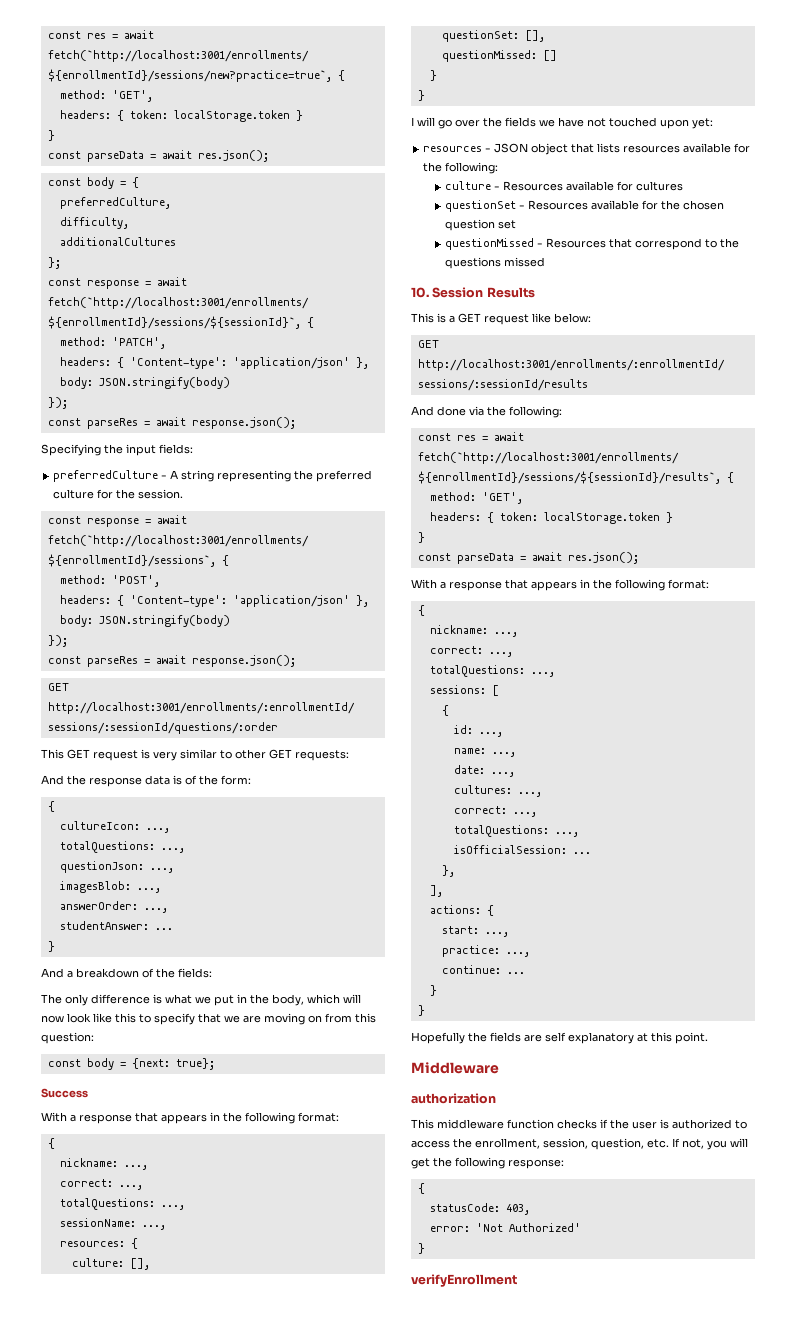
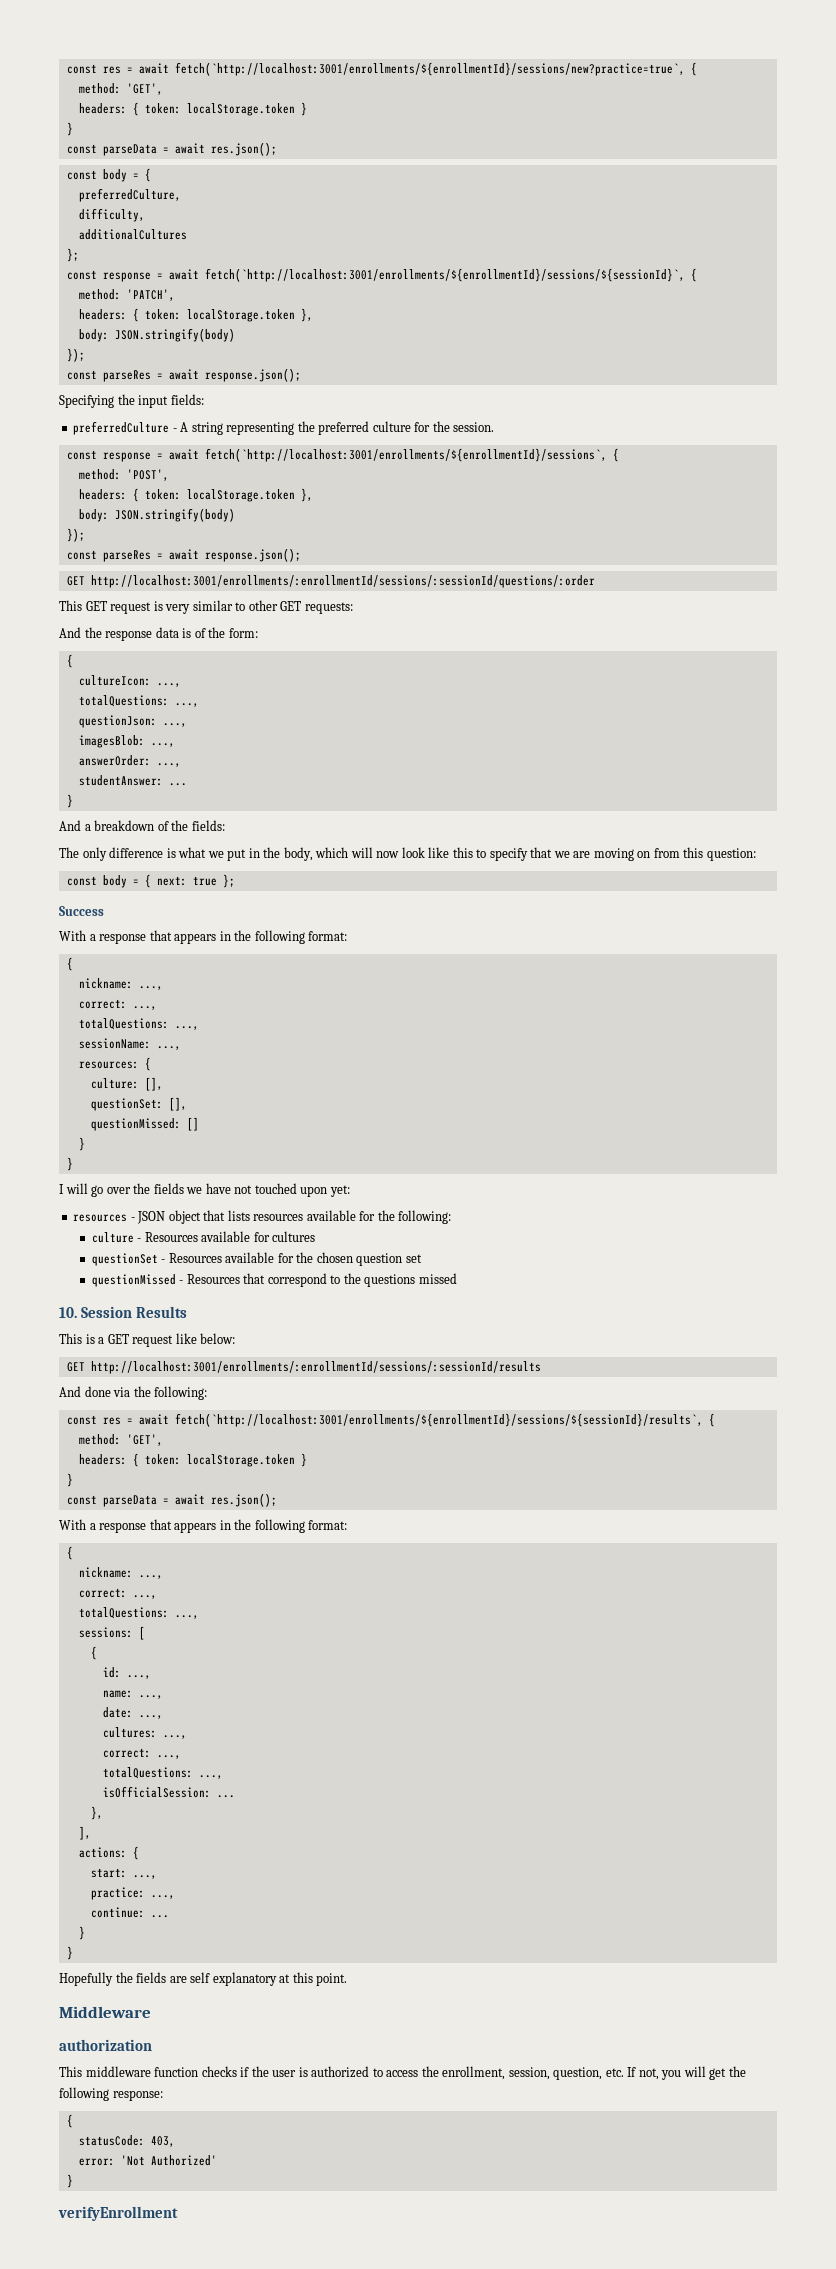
[129,357,350,369] 'Content-type': 'application/json' -> [144,309,295,322] token: localStorage.token
[129,595,350,607] 'Content-type': 'application/json' -> [144,489,295,502] token: localStorage.token
[131,1058,215,1070] {next: true}; -> [144,874,235,888] { next: true };

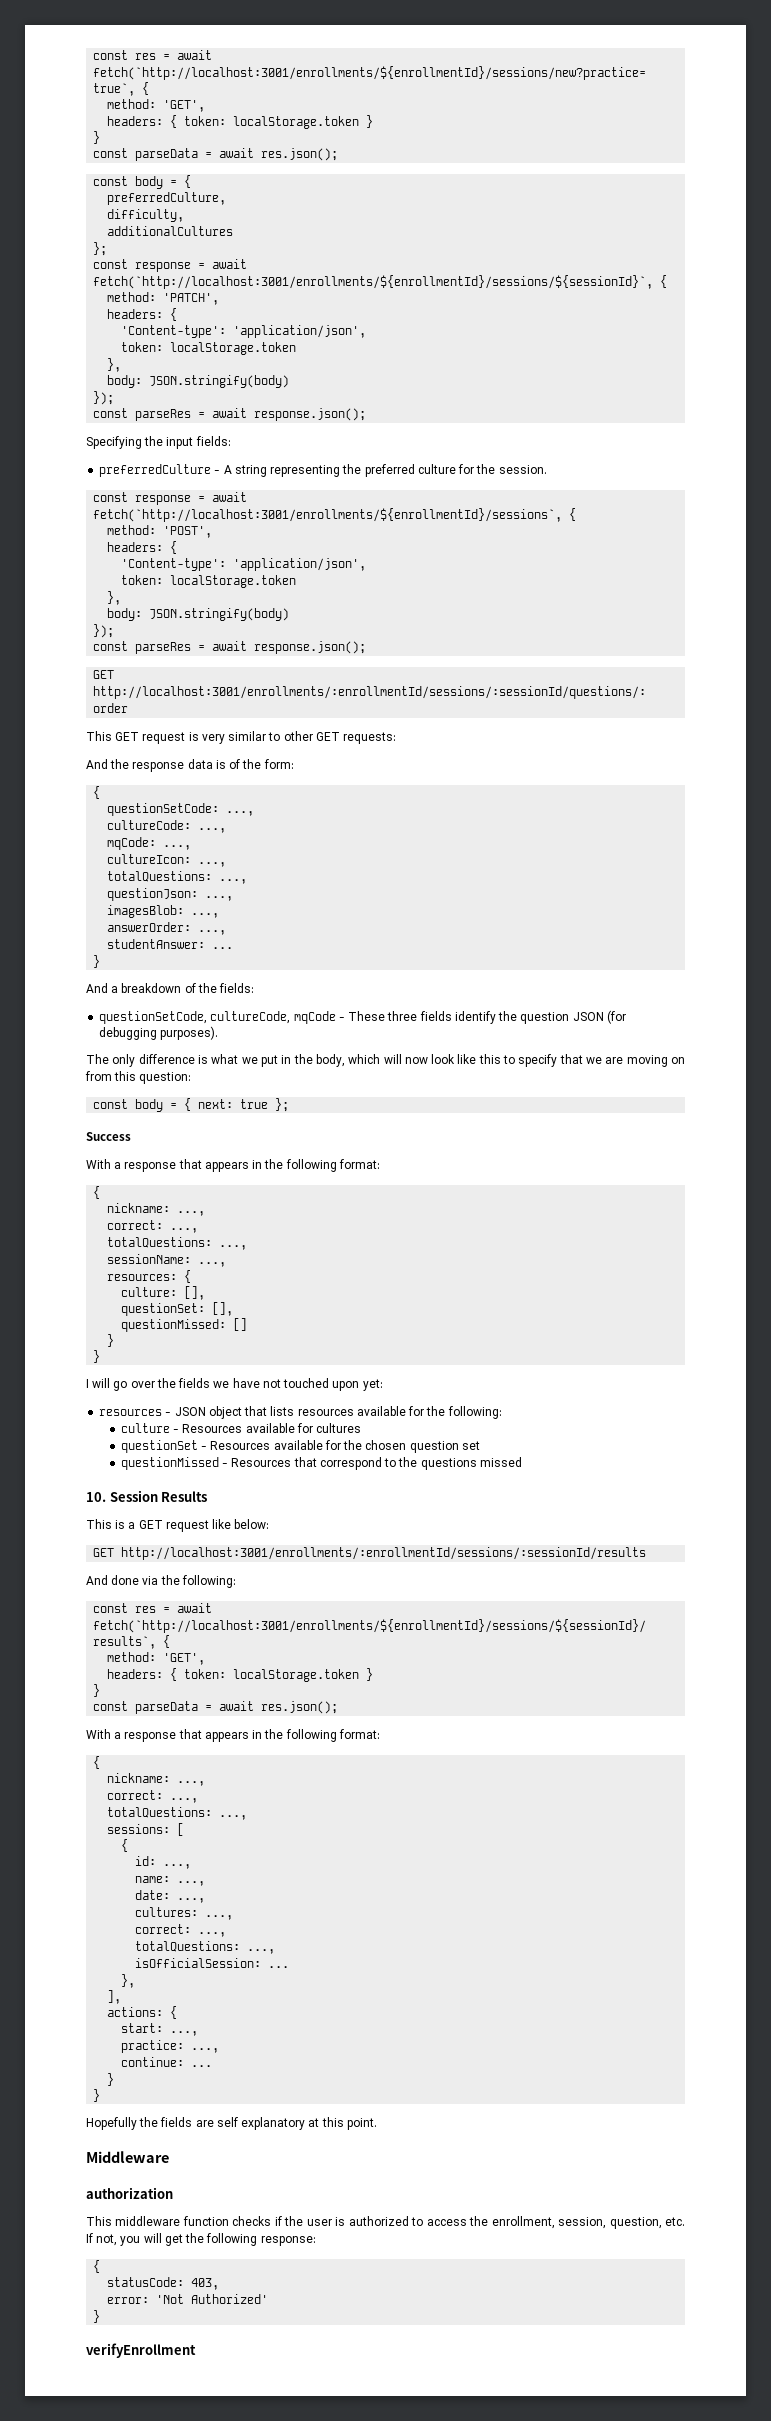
[144,309,295,322] token: localStorage.token -> [121,325,367,338] [121,342,297,355] // 'Content-type': 'application/json', // token: localStorage.token //
[144,489,295,502] token: localStorage.token -> [121,558,367,571] [121,575,297,588] // 'Content-type': 'application/json', // token: localStorage.token //
(73, 661) none -> [107,803,255,816] [107,820,227,833] [107,837,192,850] // questionSetCode: ..., // cultureCode: ..., // mqCode: ...,
(225, 825) none -> [99,1010,626,1024] [99,1026,219,1040] // questionSetCode, cultureCode, mqCode - These three fields identify the question JSON (for debugging purposes).

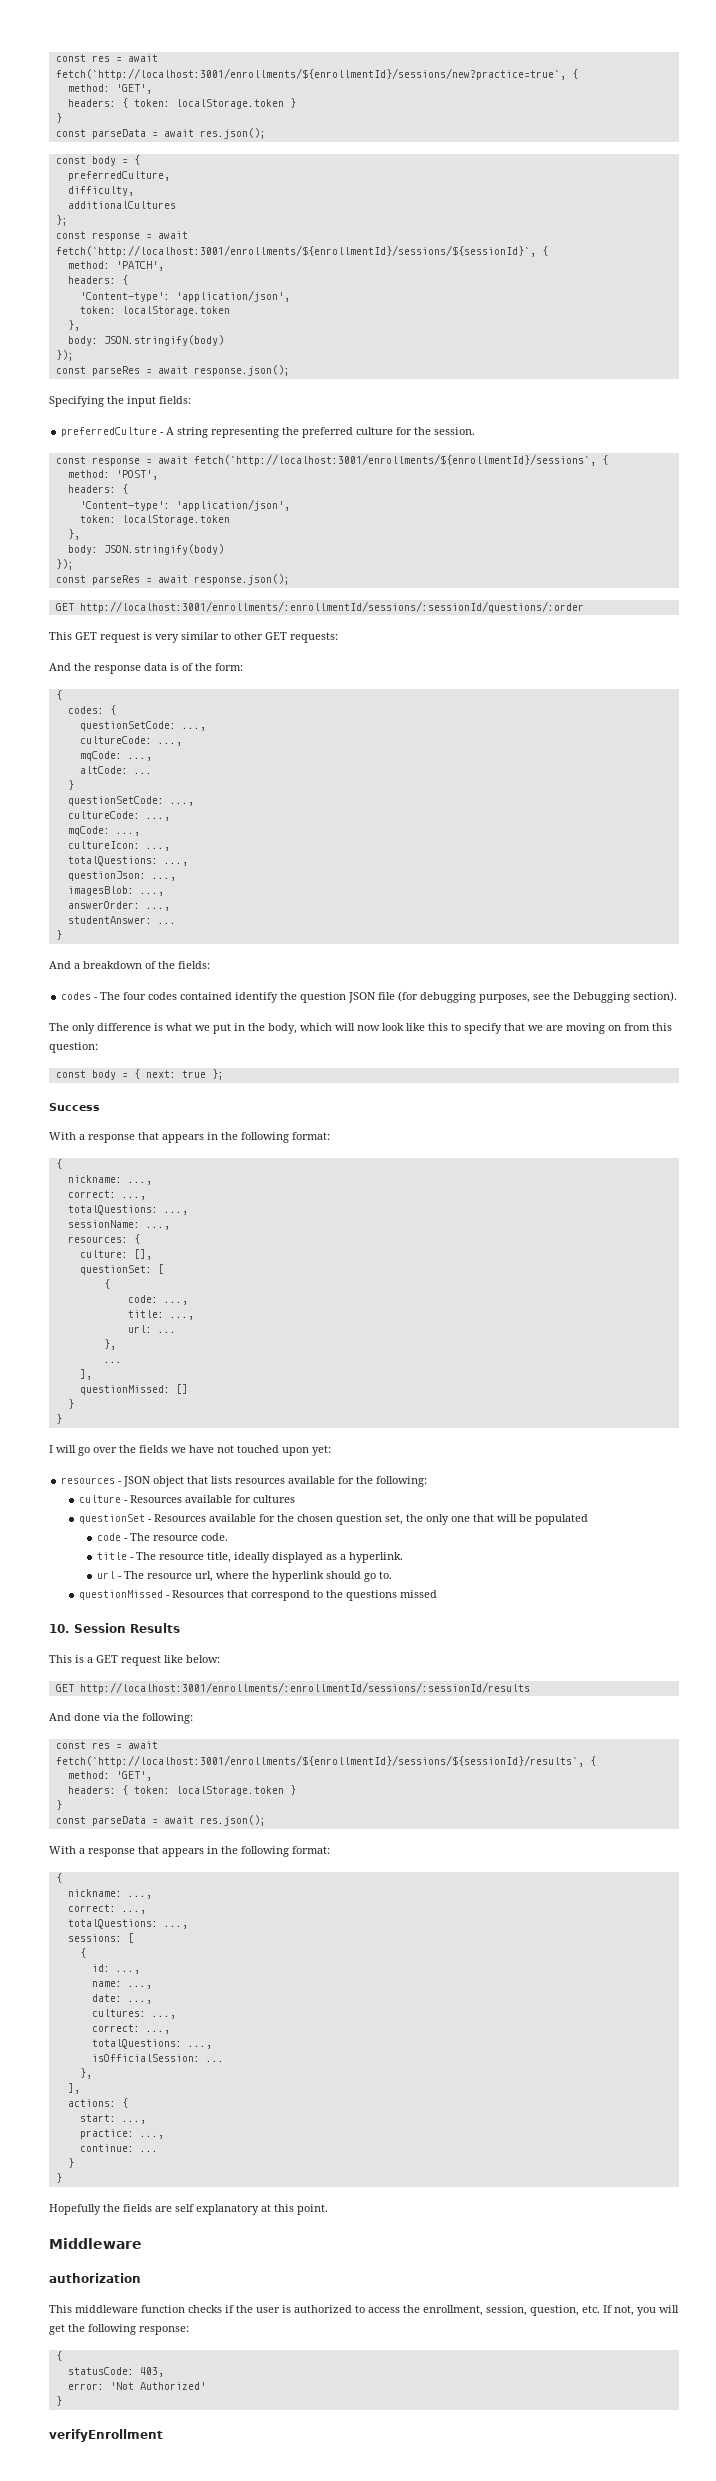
(101, 792) none -> [67,705,116,715] [79,721,206,731] [79,736,182,746] [79,751,152,761] [79,766,152,774] [67,780,74,790] // codes: { // questionSetCode: ..., // cultureCode: ..., // mqCode: ..., // altCode: ... // }
[99,1011,452,1024] questionSetCode, cultureCode, mqCode - These three fields -> [61,992,233,1000] codes - The four codes contained
(604, 1016) none -> [378,992,396,1000] file
[160,1026,219,1040] purposes). -> [479,991,678,1003] purposes, see the Debugging section).
[212,1302,234,1316] [], -> [157,1264,164,1274] [103,1279,110,1289] [127,1295,188,1305] [127,1310,194,1320] [127,1325,176,1333] [103,1339,116,1350] [103,1361,122,1363] [79,1369,92,1380] [ // { // code: ..., // title: ..., // url: ... // }, // ... // ],
[461,1441,480,1450] set -> [384,1514,588,1525] [96,1533,228,1541] [96,1552,403,1563] [96,1571,392,1582] set, the only one that will be populated // code - The resource code. // title - The resource title, ideally displayed as a hyperlink. // url - The resource url, where the hyperlink should go to.

